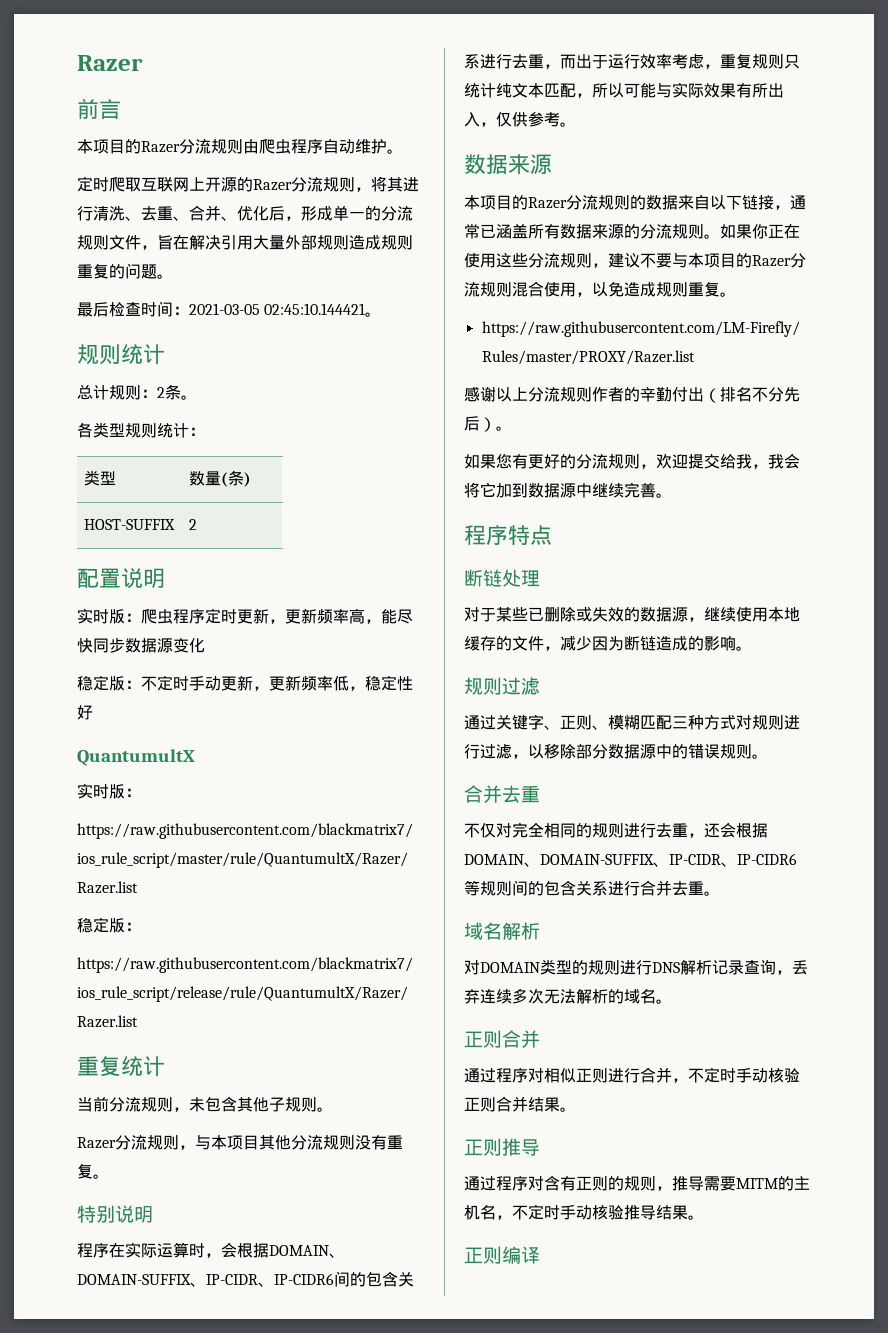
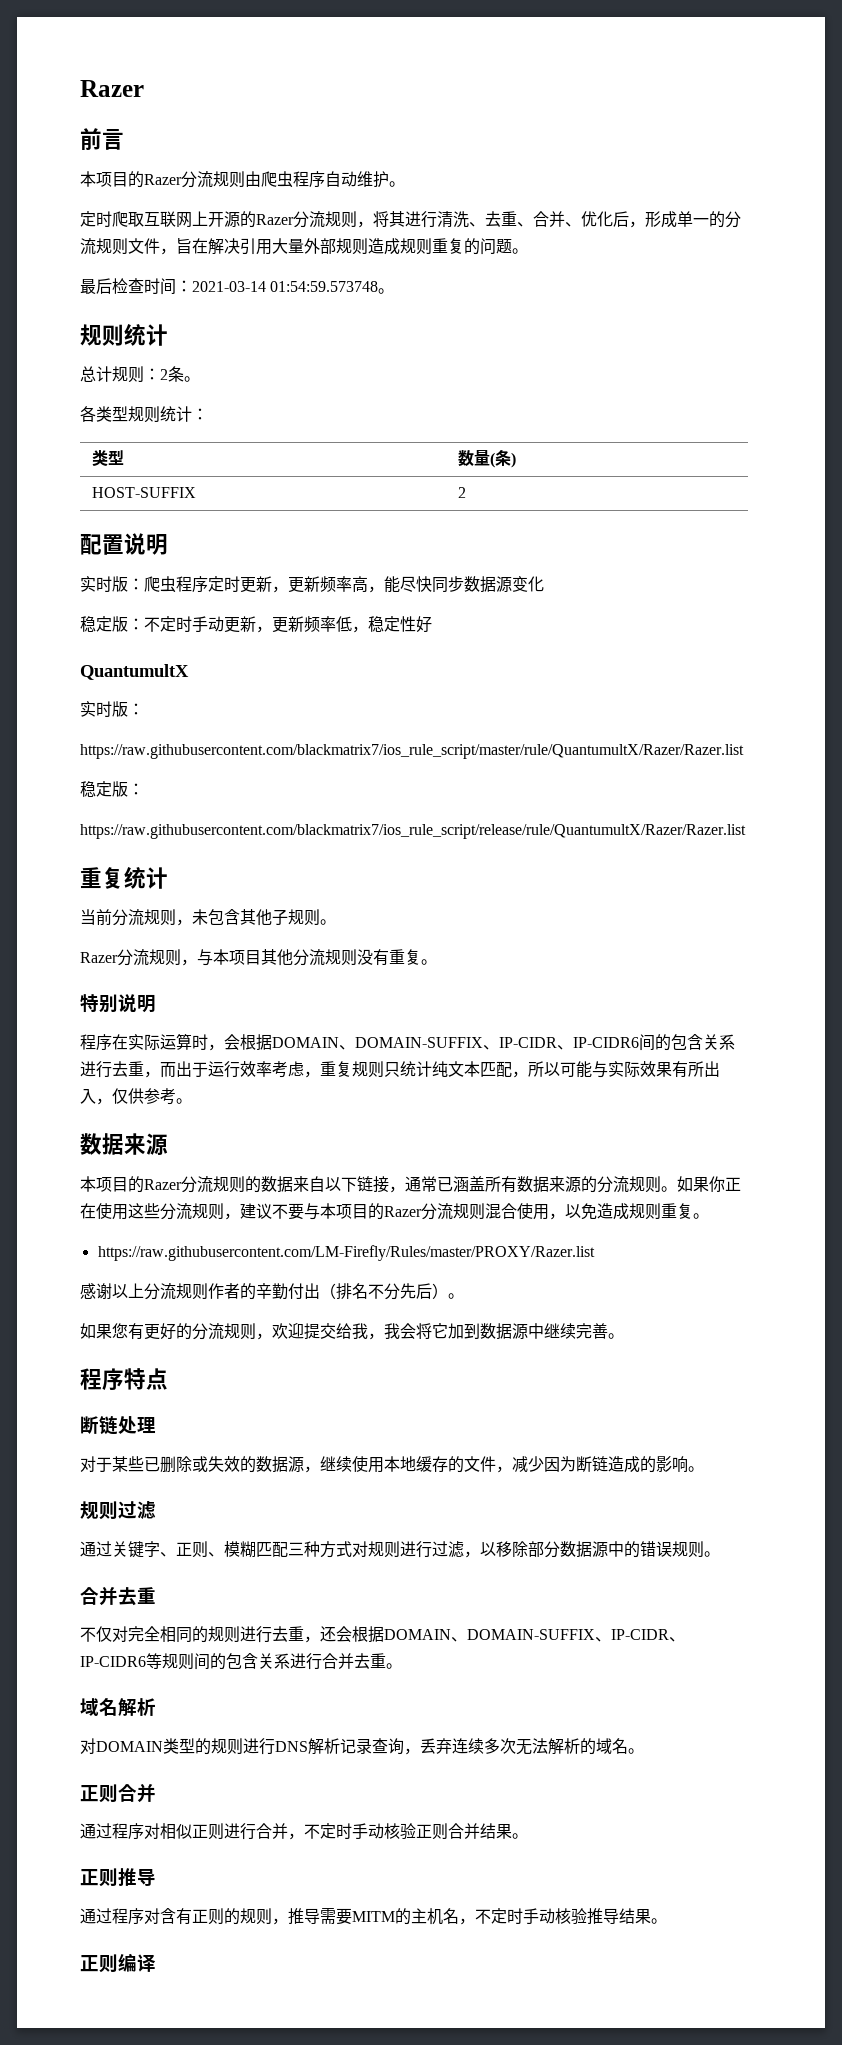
[189,303,366,315] 2021-03-05 02:45:10.144421 -> [192,281,379,292] 2021-03-14 01:54:59.573748

